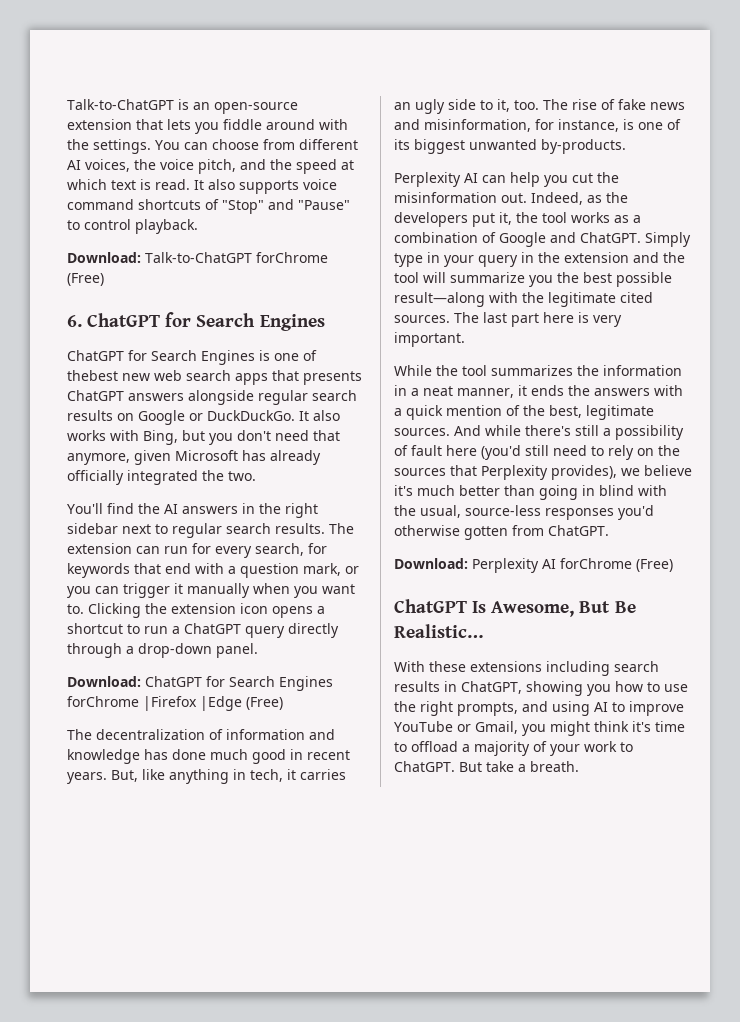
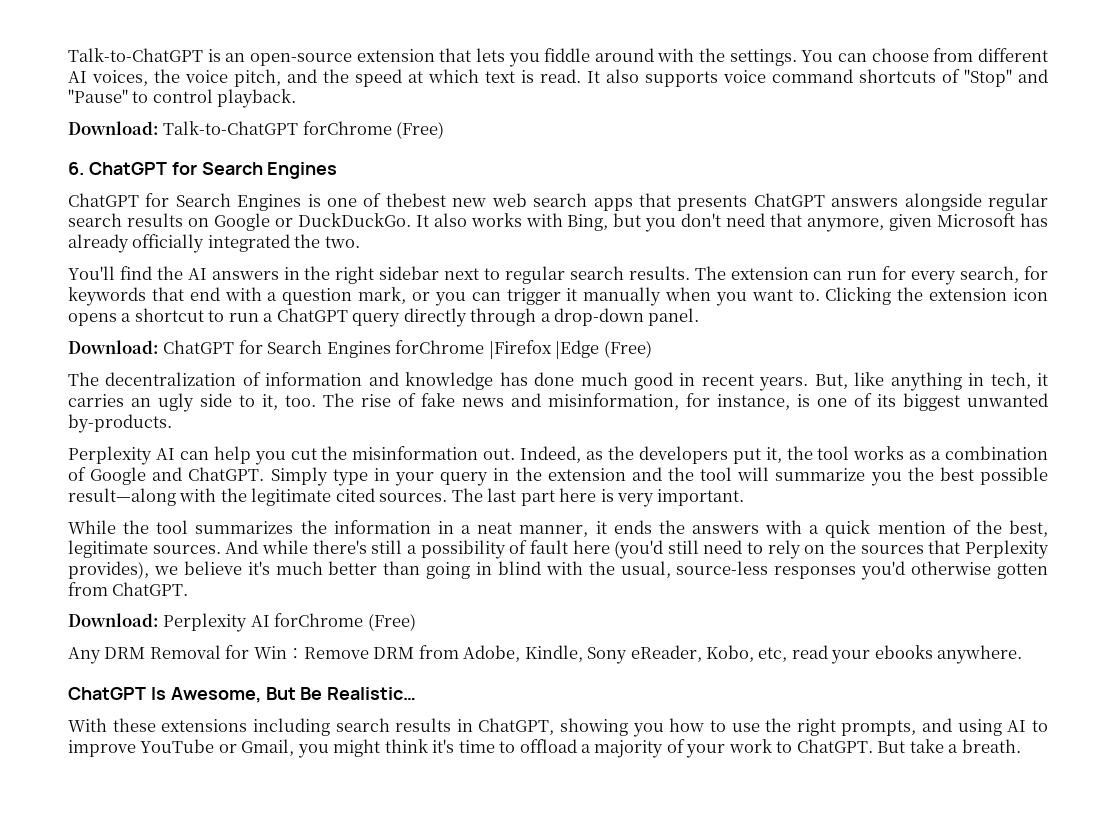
(673, 565) none -> [68,645,1023,664] // Any DRM Removal for Win：Remove DRM from Adobe, Kindle, Sony eReader, Kobo, etc, read your ebooks anywhere.

